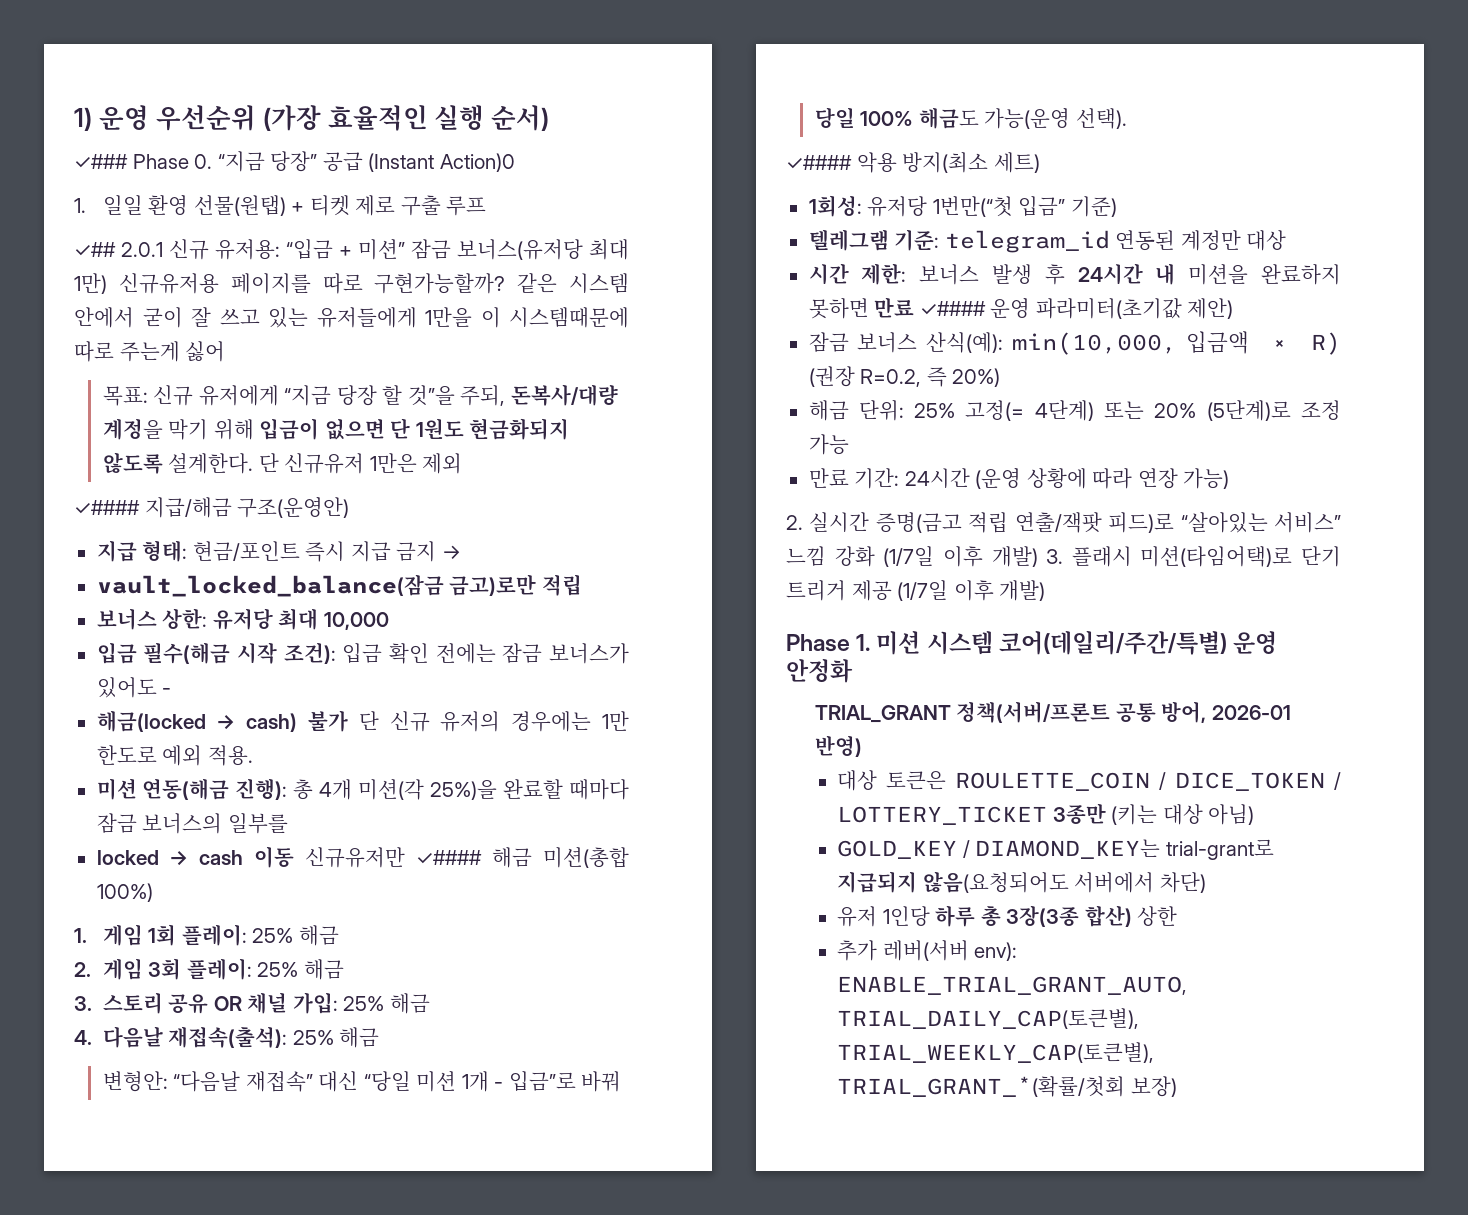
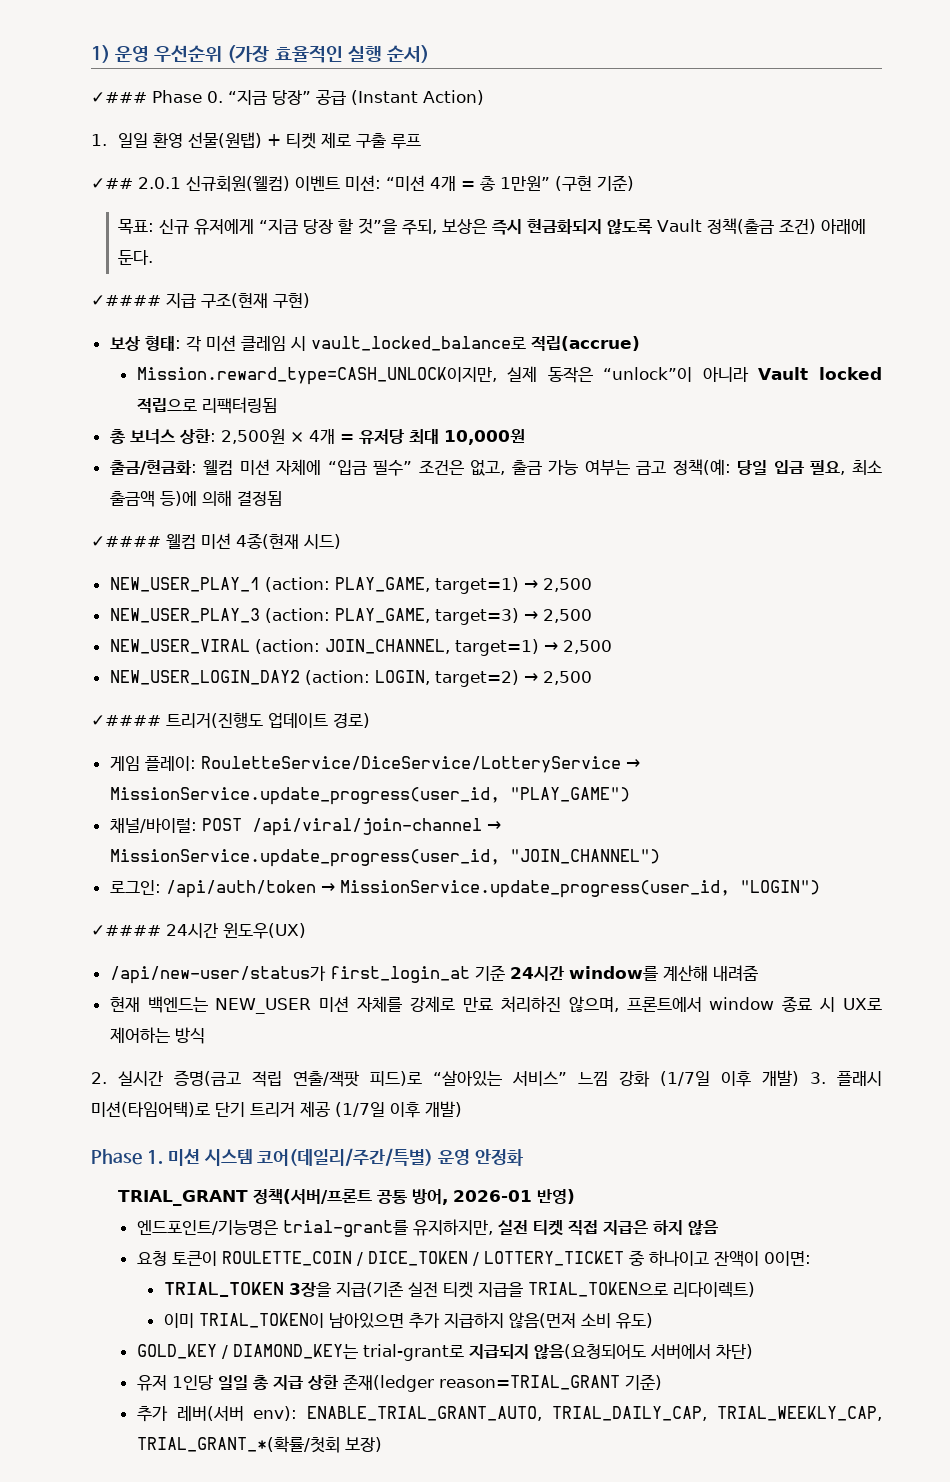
[439,153,515,172] Action)0 -> [423,90,484,105] Action)
[169,239,629,260] [74,273,629,294] [74,307,629,328] [74,341,226,362] 신규 유저용: “입금 + 미션” 잠금 보너스(유저당 최대 1만) 신규유저용 페이지를 따로 구현가능할까? 같은 시스템 안에서 굳이 잘 쓰고 있는 유저들에게 1만을 이 시스템때문에 따로 주는게 싫어 -> [186,175,634,192] 신규회원(웰컴) 이벤트 미션: “미션 4개 = 총 1만원” (구현 기준)
[510,384,618,406] [102,418,570,440] [102,452,463,474] [74,497,350,518] [96,540,461,562] [96,574,582,597] [96,608,389,630] [96,642,630,664] [96,677,172,698] [96,710,630,732] [96,745,253,766] [96,778,630,800] [96,813,288,834] [96,846,629,868] [96,883,153,902] [74,924,339,946] [74,958,344,980] [74,992,430,1014] [74,1026,380,1048] [102,1071,622,1092] [814,107,1127,129] [786,152,1040,173] [808,195,1117,217] [808,229,1287,253] [808,263,1342,285] [808,297,1234,319] [808,331,1341,355] [808,366,1001,387] [808,400,1341,421] [808,434,849,455] [808,468,1230,489] 돈복사/대량 계정을 막기 위해 입금이 없으면 단 1원도 현금화되지 않도록 설계한다. 단 신규유저 1만은 제외 // ✓#### 지급/해금 구조(운영안) // 지급 형태: 현금/포인트 즉시 지급 금지 → // vault_locked_balance(잠금 금고)로만 적립 // 보너스 상한: 유저당 최대 10,000 // 입금 필수(해금 시작 조건): 입금 확인 전에는 잠금 보너스가 있어도 - // 해금(locked → cash) 불가 단 신규 유저의 경우에는 1만 한도로 예외 적용. // 미션 연동(해금 진행): 총 4개 미션(각 25%)을 완료할 때마다 잠금 보너스의 일부를 // locked → cash 이동 신규유저만 ✓#### 해금 미션(총합 100%) // 1. 게임 1회 플레이: 25% 해금 // 2. 게임 3회 플레이: 25% 해금 // 3. 스토리 공유 OR 채널 가입: 25% 해금 // 4. 다음날 재접속(출석): 25% 해금 // 변형안: “다음날 재접속” 대신 “당일 미션 1개 - 입금”로 바꿔 당일 100% 해금도 가능(운영 선택). // ✓#### 악용 방지(최소 세트) // 1회성: 유저당 1번만(“첫 입금” 기준) // 텔레그램 기준: telegram_id 연동된 계정만 대상 // 시간 제한: 보너스 발생 후 24시간 내 미션을 완료하지 못하면 만료 ✓#### 운영 파라미터(초기값 제안) // 잠금 보너스 산식(예): min(10,000, 입금액 × R) (권장 R=0.2, 즉 20%) // 해금 단위: 25% 고정(= 4단계) 또는 20% (5단계)로 조정 가능 // 만료 기간: 24시간 (운영 상황에 따라 연장 가능) -> [441,218,866,235] [117,250,153,265] [91,293,310,308] [109,335,640,352] [136,366,882,385] [136,397,277,414] [109,429,525,445] [109,459,882,476] [109,490,282,507] [91,533,341,549] [109,577,592,594] [109,608,592,625] [109,639,612,656] [109,670,592,687] [91,712,370,728] [109,756,640,773] [109,787,630,805] [109,818,501,836] [109,849,660,867] [109,880,820,898] [91,923,306,939] [109,965,758,984] [109,996,882,1014] [109,1027,205,1044] 보상은 즉시 현금화되지 않도록 Vault 정책(출금 조건) 아래에 둔다. // ✓#### 지급 구조(현재 구현) // 보상 형태: 각 미션 클레임 시 vault_locked_balance로 적립(accrue) // Mission.reward_type=CASH_UNLOCK이지만, 실제 동작은 “unlock”이 아니라 Vault locked 적립으로 리팩터링됨 // 총 보너스 상한: 2,500원 × 4개 = 유저당 최대 10,000원 // 출금/현금화: 웰컴 미션 자체에 “입금 필수” 조건은 없고, 출금 가능 여부는 금고 정책(예: 당일 입금 필요, 최소 출금액 등)에 의해 결정됨 // ✓#### 웰컴 미션 4종(현재 시드) // NEW_USER_PLAY_1 (action: PLAY_GAME, target=1) → 2,500 // NEW_USER_PLAY_3 (action: PLAY_GAME, target=3) → 2,500 // NEW_USER_VIRAL (action: JOIN_CHANNEL, target=1) → 2,500 // NEW_USER_LOGIN_DAY2 (action: LOGIN, target=2) → 2,500 // ✓#### 트리거(진행도 업데이트 경로) // 게임 플레이: RouletteService/DiceService/LotteryService → MissionService.update_progress(user_id, "PLAY_GAME") // 채널/바이럴: POST /api/viral/join-channel → MissionService.update_progress(user_id, "JOIN_CHANNEL") // 로그인: /api/auth/token → MissionService.update_progress(user_id, "LOGIN") // ✓#### 24시간 윈도우(UX) // /api/new-user/status가 first_login_at 기준 24시간 window를 계산해 내려줌 // 현재 백엔드는 NEW_USER 미션 자체를 강제로 만료 처리하진 않으며, 프론트에서 window 종료 시 UX로 제어하는 방식
[837,770,947,791] 대상 토큰은 -> [136,1219,719,1237] [136,1251,217,1266] 엔드포인트/기능명은 trial-grant를 유지하지만, 실전 티켓 직접 지급은 하지 않음 // 요청 토큰이
[1052,803,1255,825] 3종만 (키는 대상 아님) -> [628,1250,811,1267] [163,1281,755,1298] [163,1312,653,1329] 중 하나이고 잔액이 0이면: // TRIAL_TOKEN 3장을 지급(기존 실전 티켓 지급을 TRIAL_TOKEN으로 리다이렉트) // 이미 TRIAL_TOKEN이 남아있으면 추가 지급하지 않음(먼저 소비 유도)
[935,905,1178,927] 하루 총 3장(3종 합산) 상한 -> [217,1374,662,1392] 일일 총 지급 상한 존재(ledger reason=TRIAL_GRANT 기준)
[837,1008,1140,1029] [837,1042,1155,1063] TRIAL_DAILY_CAP(토큰별), TRIAL_WEEKLY_CAP(토큰별), -> [552,1406,882,1421] TRIAL_DAILY_CAP, TRIAL_WEEKLY_CAP,

